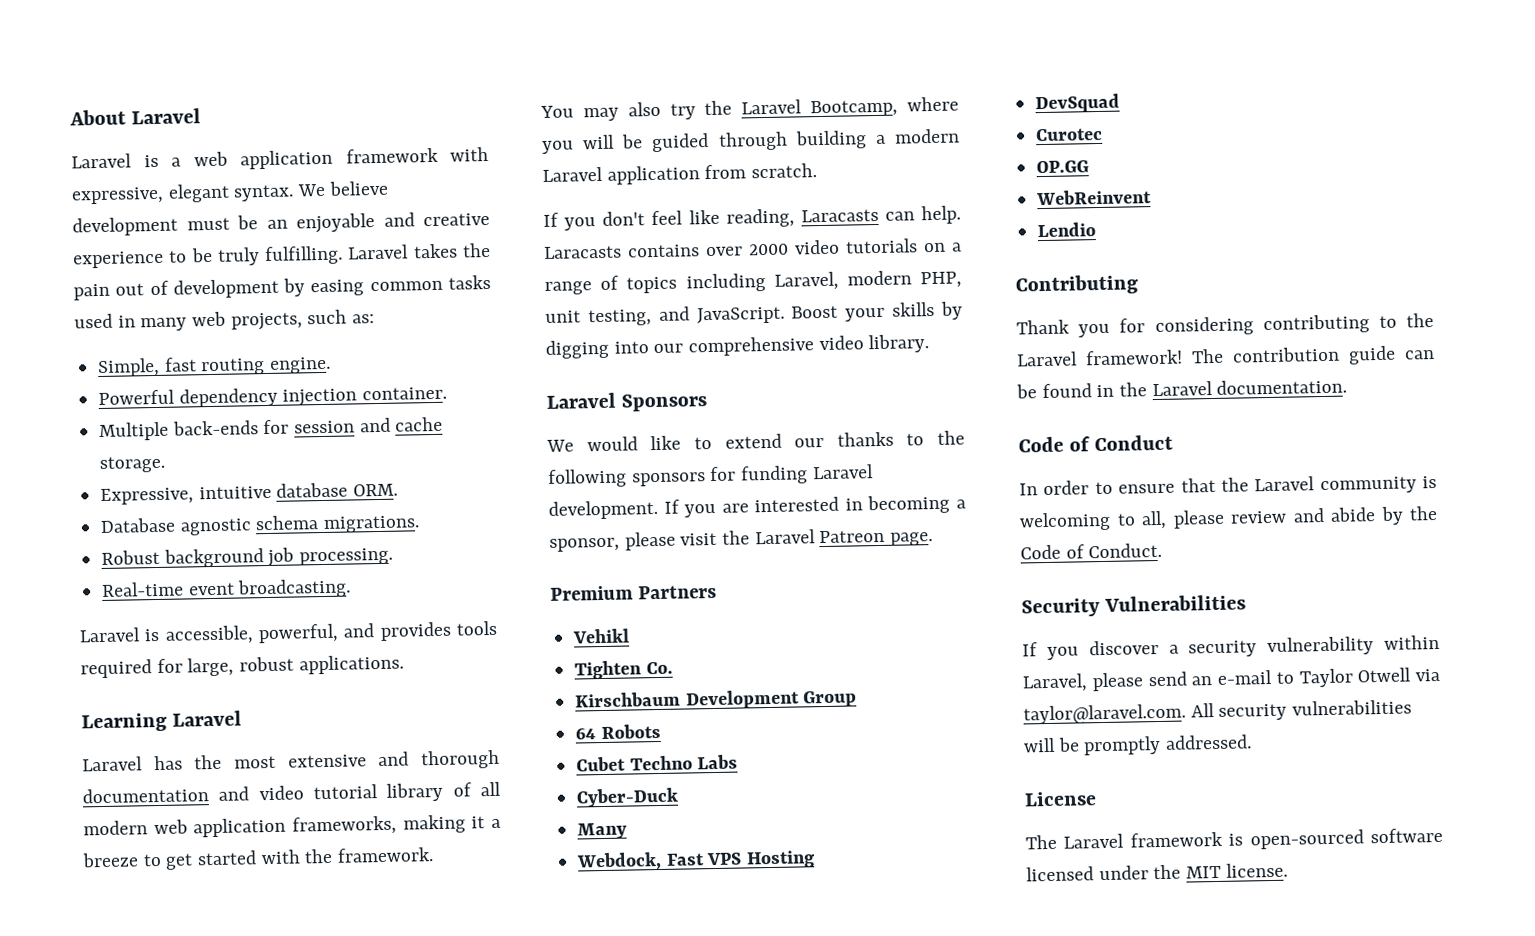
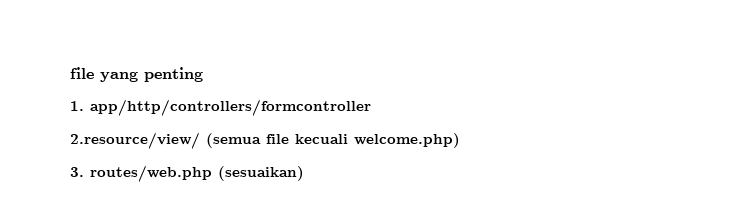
[69,108,202,126] [71,146,489,170] [71,180,389,205] [72,212,490,237] [73,242,491,269] [73,274,491,301] [74,309,376,332] [97,356,332,378] [98,386,448,408] [99,416,444,442] [99,455,166,474] [100,482,399,505] [100,515,421,536] [101,547,394,568] [101,578,352,599] [79,620,497,645] [80,654,404,679] [81,710,243,733] [82,749,500,772] [82,781,501,804] [83,814,502,838] [82,847,435,870] [540,96,959,122] [542,128,960,154] [542,163,818,185] [543,205,961,231] [543,238,962,259] [544,270,962,295] [545,301,963,327] [545,334,930,359] [546,392,708,412] [546,430,965,452] [547,464,874,488] [548,494,966,520] [549,529,934,552] [550,584,717,601] [572,628,631,644] [574,660,673,680] [575,689,858,710] [575,723,661,740] [576,754,739,772] [576,787,680,808] [577,822,628,840] [576,850,816,872] [1035,93,1121,114] [1035,127,1104,142] [1036,160,1090,174] [1036,189,1153,206] [1037,222,1097,238] [1015,274,1138,296] [1016,313,1434,338] [1016,345,1435,367] [1016,378,1348,399] [1018,434,1174,453] [1019,475,1437,496] [1019,505,1438,532] [1020,542,1163,560] [1021,594,1247,618] [1022,634,1440,661] [1022,667,1440,693] [1023,699,1413,725] [1023,734,1253,756] [1024,791,1097,807] [1025,827,1443,850] [1026,862,1288,882] About Laravel // Laravel is a web application framework with expressive, elegant syntax. We believe development must be an enjoyable and creative experience to be truly fulfilling. Laravel takes the pain out of development by easing common tasks used in many web projects, such as: // Simple, fast routing engine. // Powerful dependency injection container. // Multiple back-ends for session and cache storage. // Expressive, intuitive database ORM. // Database agnostic schema migrations. // Robust background job processing. // Real-time event broadcasting. // Laravel is accessible, powerful, and provides tools required for large, robust applications. // Learning Laravel // Laravel has the most extensive and thorough documentation and video tutorial library of all modern web application frameworks, making it a breeze to get started with the framework. // You may also try the Laravel Bootcamp, where you will be guided through building a modern Laravel application from scratch. // If you don't feel like reading, Laracasts can help. Laracasts contains over 2000 video tutorials on a range of topics including Laravel, modern PHP, unit testing, and JavaScript. Boost your skills by digging into our comprehensive video library. // Laravel Sponsors // We would like to extend our thanks to the following sponsors for funding Laravel development. If you are interested in becoming a sponsor, please visit the Laravel Patreon page. // Premium Partners // Vehikl // Tighten Co. // Kirschbaum Development Group // 64 Robots // Cubet Techno Labs // Cyber-Duck // Many // Webdock, Fast VPS Hosting // DevSquad // Curotec // OP.GG // WebReinvent // Lendio // Contributing // Thank you for considering contributing to the Laravel framework! The contribution guide can be found in the Laravel documentation. // Code of Conduct // In order to ensure that the Laravel community is welcoming to all, please review and abide by the Code of Conduct. // Security Vulnerabilities // If you discover a security vulnerability within Laravel, please send an e-mail to Taylor Otwell via taylor@laravel.com. All security vulnerabilities will be promptly addressed. // License // The Laravel framework is open-sourced software licensed under the MIT license. -> [70,67,203,82] [70,99,371,116] [70,132,460,149] [70,165,304,182] file yang penting // 1. app/http/controllers/formcontroller // 2.resource/view/ (semua file kecuali welcome.php) // 3. routes/web.php (sesuaikan)

